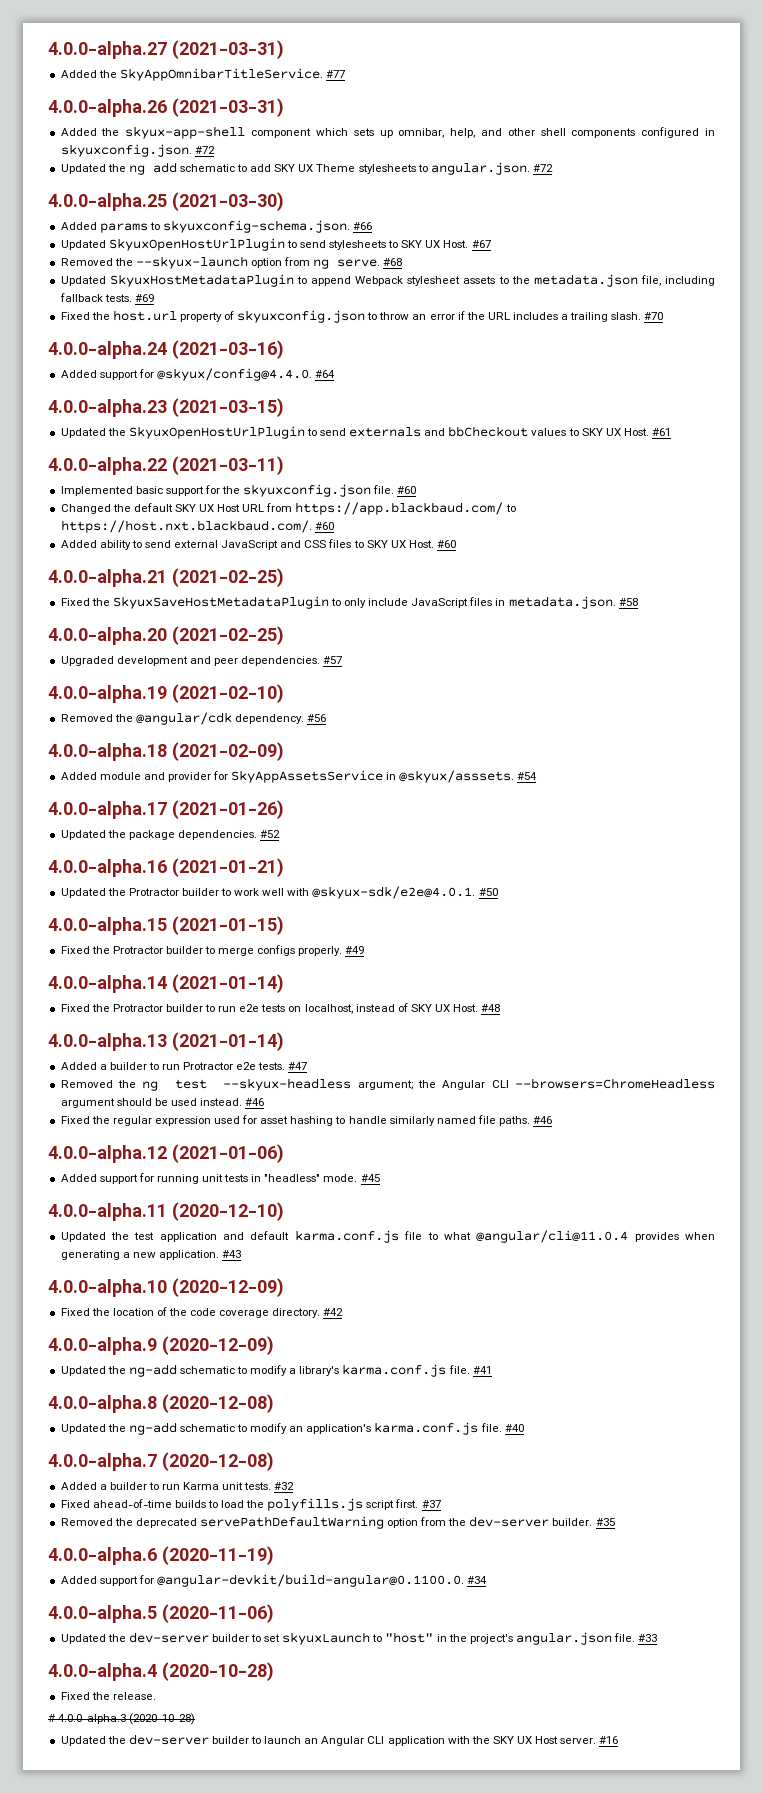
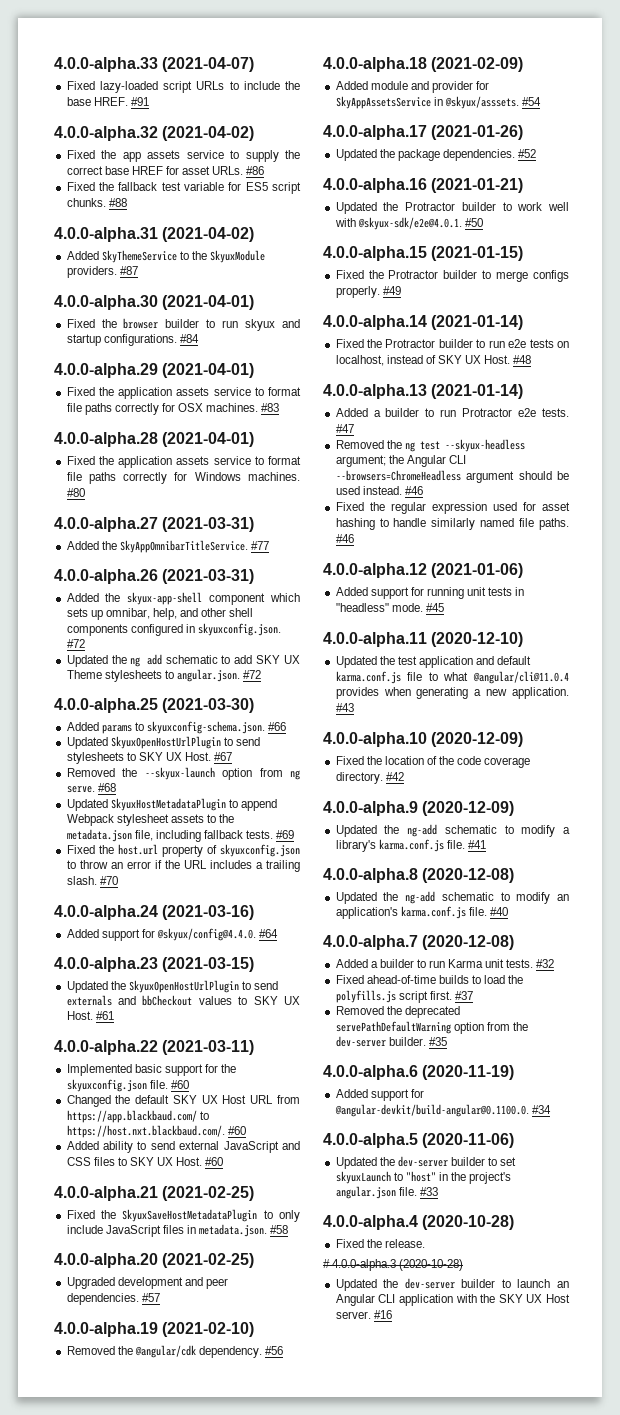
(48, 50) none -> [54,57,255,72] [66,81,300,93] [66,97,149,106] [54,126,255,141] [66,150,300,162] [66,166,265,175] [66,182,301,194] [66,198,127,207] [54,227,255,242] [66,250,266,263] [66,266,138,278] [54,295,255,310] [66,318,300,331] [66,334,199,346] [54,363,255,378] [66,387,301,399] [66,403,280,415] [54,432,255,447] [66,456,301,468] [66,472,300,484] [66,488,85,497] 4.0.0-alpha.33 (2021-04-07) // Fixed lazy-loaded script URLs to include the base HREF. #91 // 4.0.0-alpha.32 (2021-04-02) // Fixed the app assets service to supply the correct base HREF for asset URLs. #86 // Fixed the fallback test variable for ES5 script chunks. #88 // 4.0.0-alpha.31 (2021-04-02) // Added SkyThemeService to the SkyuxModule providers. #87 // 4.0.0-alpha.30 (2021-04-01) // Fixed the browser builder to run skyux and startup configurations. #84 // 4.0.0-alpha.29 (2021-04-01) // Fixed the application assets service to format file paths correctly for OSX machines. #83 // 4.0.0-alpha.28 (2021-04-01) // Fixed the application assets service to format file paths correctly for Windows machines. #80 //

